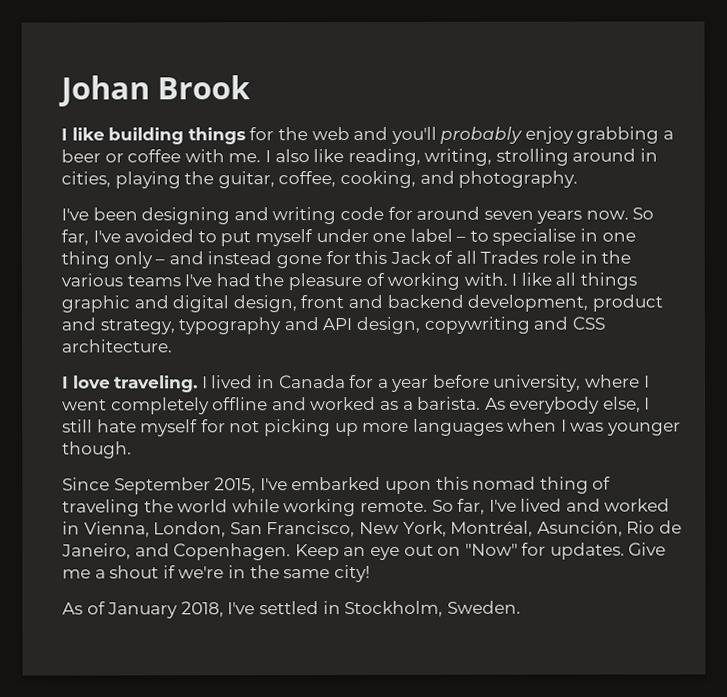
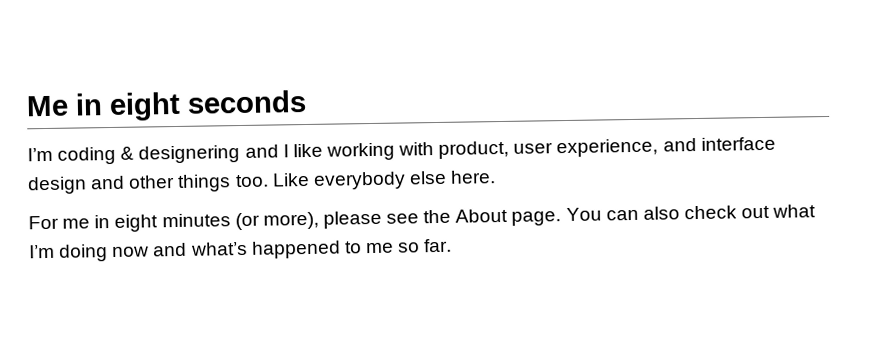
[58,75,252,107] [61,126,675,145] [61,148,659,167] [61,170,579,189] [61,206,655,225] [61,228,636,247] [61,250,632,269] [61,272,638,291] [61,294,663,313] [61,316,605,335] [61,339,173,353] [62,374,650,393] [62,396,651,415] [62,418,682,437] [62,441,132,459] [62,476,612,495] [62,498,671,517] [62,520,682,538] [61,542,667,561] [62,564,370,583] [62,600,521,619] Johan Brook // I like building things for the web and you'll probably enjoy grabbing a beer or coffee with me. I also like reading, writing, strolling around in cities, playing the guitar, coffee, cooking, and photography. // I've been designing and writing code for around seven years now. So far, I've avoided to put myself under one label – to specialise in one thing only – and instead gone for this Jack of all Trades role in the various teams I've had the pleasure of working with. I like all things graphic and digital design, front and backend development, product and strategy, typography and API design, copywriting and CSS architecture. // I love traveling. I lived in Canada for a year before university, where I went completely offline and worked as a barista. As everybody else, I still hate myself for not picking up more languages when I was younger though. // Since September 2015, I've embarked upon this nomad thing of traveling the world while working remote. So far, I've lived and worked in Vienna, London, San Francisco, New York, Montréal, Asunción, Rio de Janeiro, and Copenhagen. Keep an eye out on "Now" for updates. Give me a shout if we're in the same city! // As of January 2018, I've settled in Stockholm, Sweden. -> [26,89,307,122] [27,136,776,165] [27,170,497,195] [28,204,817,232] [29,238,453,262] Me in eight seconds // I’m coding & designering and I like working with product, user experience, and interface design and other things too. Like everybody else here. // For me in eight minutes (or more), please see the About page. You can also check out what I’m doing now and what’s happened to me so far.

